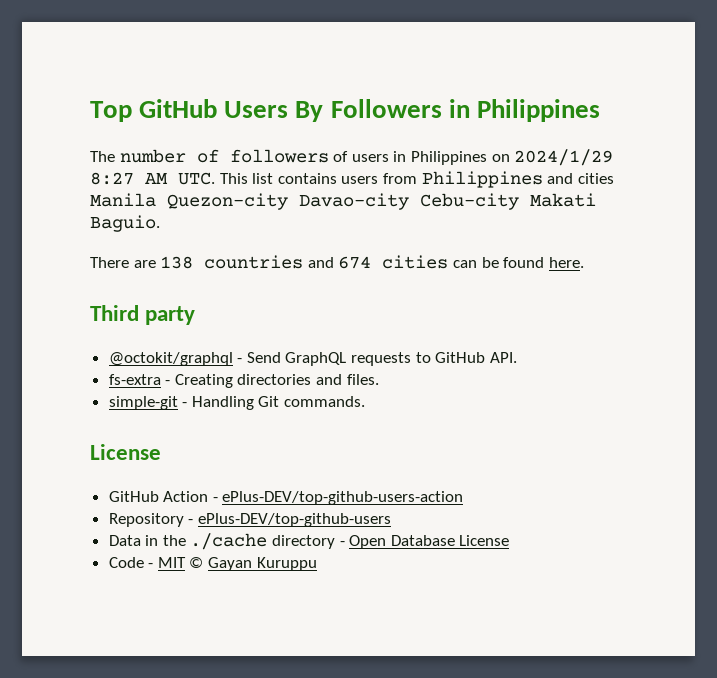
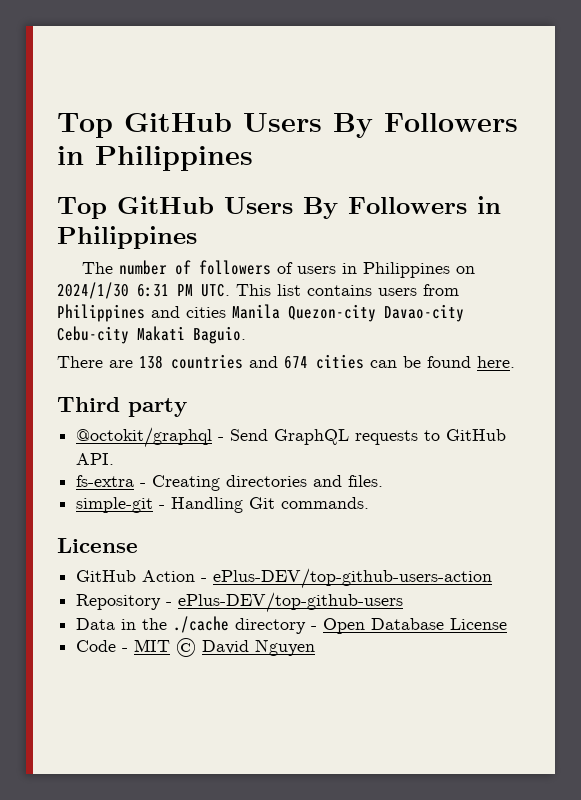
[90,99,600,122] Top GitHub Users By Followers in Philippines -> [57,113,518,138] [57,146,253,171] [57,196,501,219] [57,226,197,249] Top GitHub Users By Followers in Philippines // Top GitHub Users By Followers in Philippines
[514,149,614,166] [90,172,168,185] 2024/1/29 8:27 AM -> [57,282,193,299] 2024/1/30 6:31 PM
[208,557,317,571] Gayan Kuruppu -> [202,639,316,656] David Nguyen

